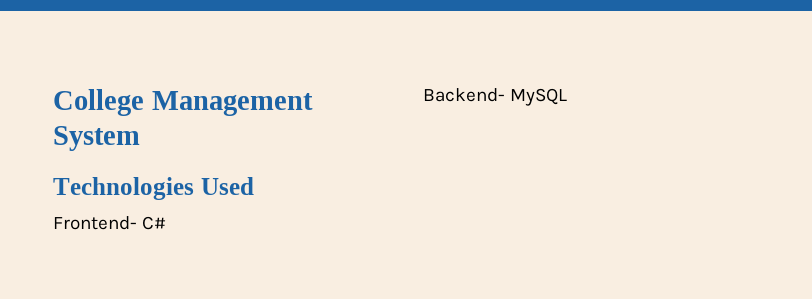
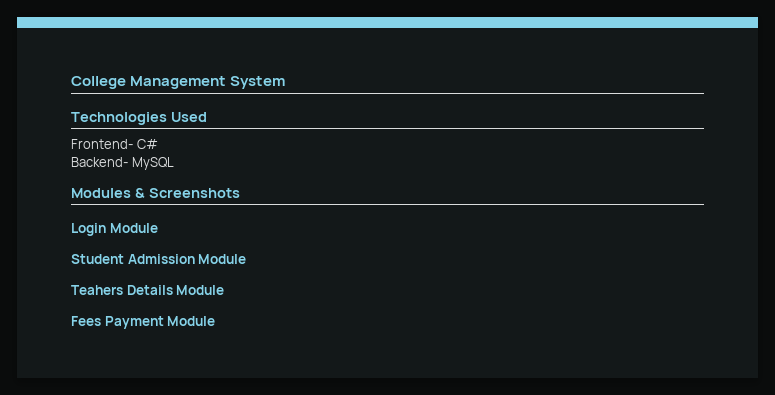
(568, 97) none -> [71,188,240,198] [71,223,158,236] [71,254,247,264] [71,285,225,295] [71,316,216,329] // Modules & Screenshots // Login Module // Student Admission Module // Teahers Details Module // Fees Payment Module

